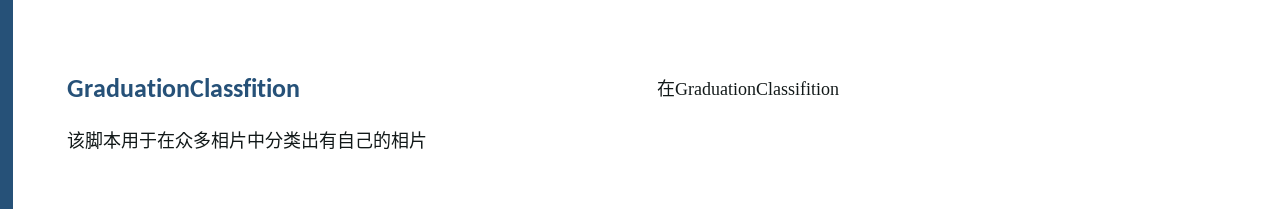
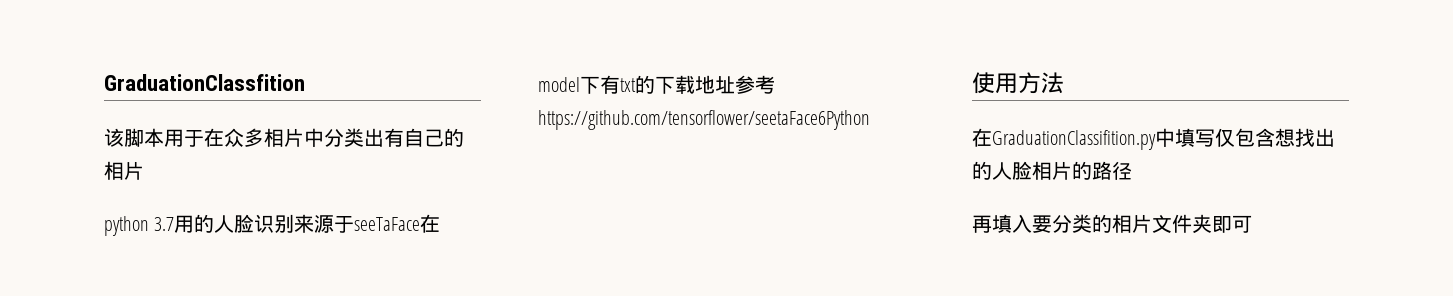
[657,79,839,97] 在GraduationClassifition -> [104,214,441,236] [538,75,775,94] [538,110,870,130] [972,72,1064,94] [972,128,1335,150] [972,161,1132,180] [972,214,1252,234] python 3.7用的人脸识别来源于seeTaFace在model下有txt的下载地址参考https://github.com/tensorflower/seetaFace6Python // 使用方法 // 在GraduationClassifition.py中填写仅包含想找出的人脸相片的路径 // 再填入要分类的相片文件夹即可

